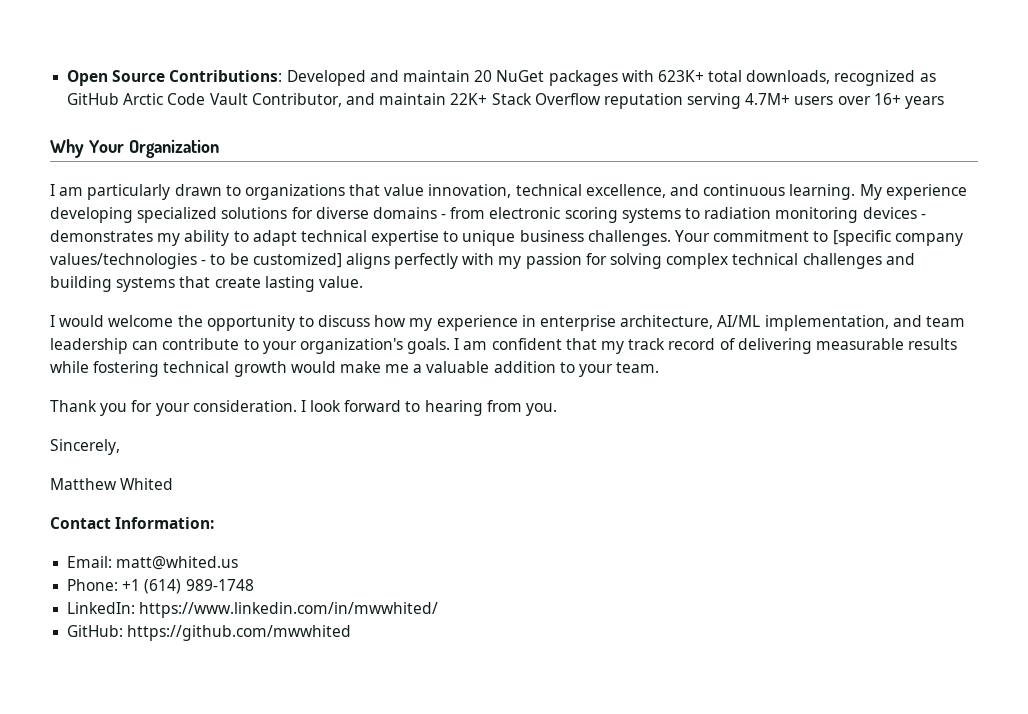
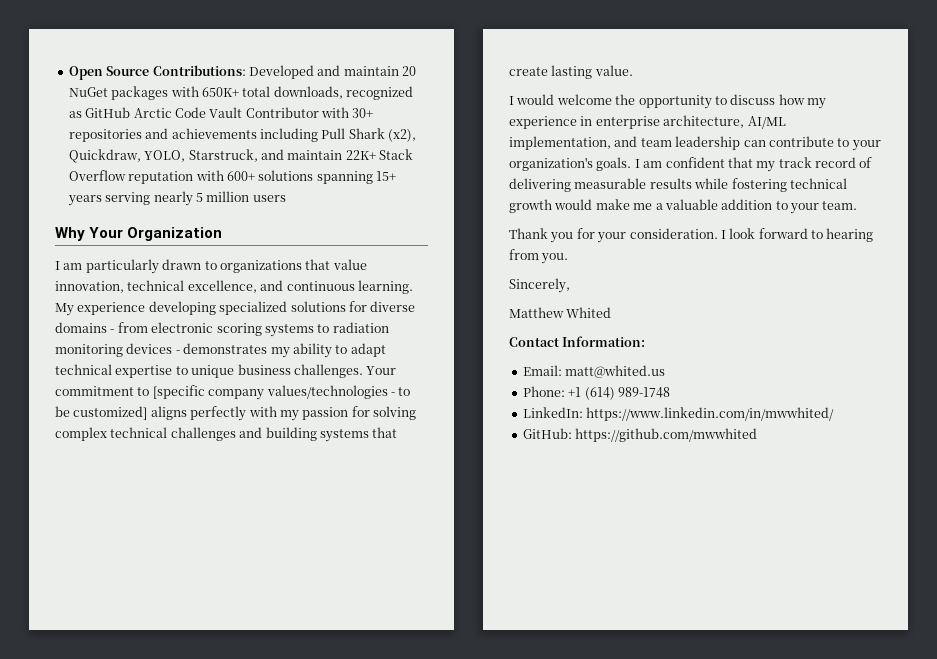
[657,70,704,82] 623K+ -> [201,87,239,97] 650K+
[251,93,342,107] Contributor, -> [245,107,374,118] [68,128,416,142] [68,149,258,163] Contributor with 30+ repositories and achievements including Pull Shark (x2), Quickdraw, YOLO, Starstruck,
[687,93,945,109] serving 4.7M+ users over 16+ years -> [195,170,396,184] [67,191,286,206] with 600+ solutions spanning 15+ years serving nearly 5 million users

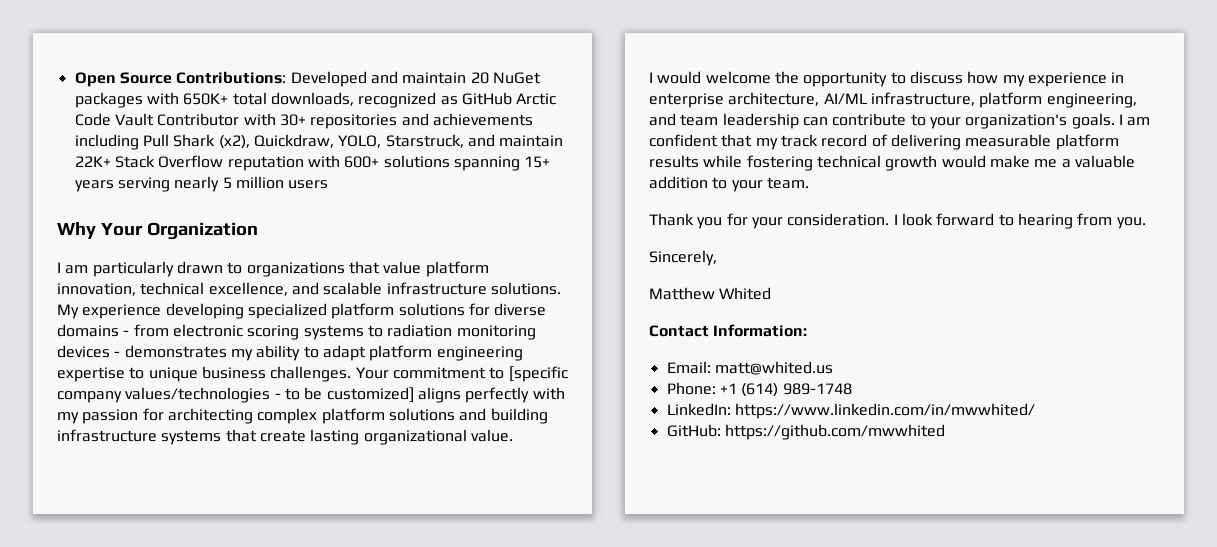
(367, 264) none -> [425,261,489,277] platform
[286,280,413,294] continuous learning. -> [323,282,561,295] scalable infrastructure solutions.
(288, 308) none -> [331,303,395,319] platform
[55,364,112,375] technical -> [369,345,523,361] platform engineering
[373,406,416,420] [55,427,236,441] solving complex technical challenges -> [167,408,455,424] architecting complex platform solutions
(317, 434) none -> [57,429,157,442] infrastructure
(593, 72) none -> [363,429,467,445] organizational
[509,136,611,150] implementation, -> [870,92,1137,108] infrastructure, platform engineering,
(647, 183) none -> [1055,134,1119,150] platform

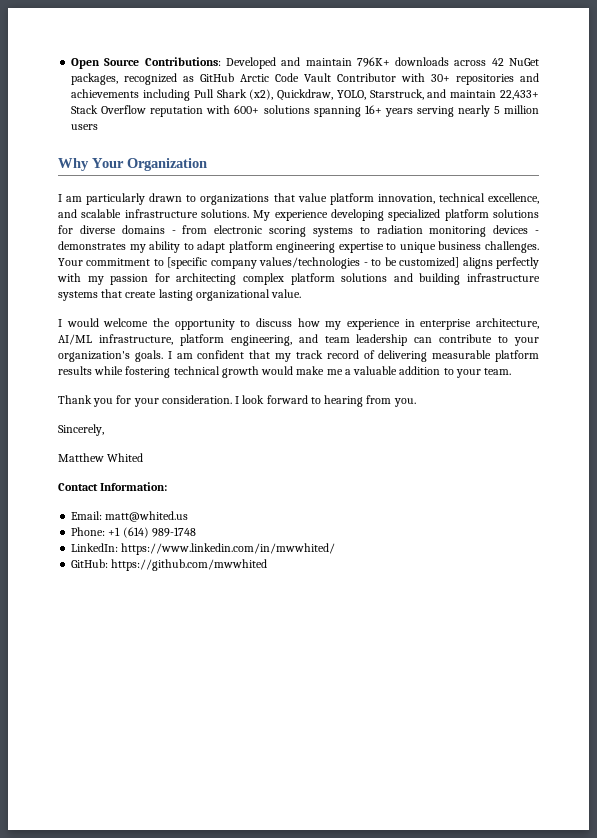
[470,72,541,84] [74,92,354,108] 20 NuGet packages with 650K+ total downloads, -> [356,57,539,67] [71,73,119,85] 796K+ downloads across 42 NuGet packages,
[74,156,111,167] 22K+ -> [499,90,539,100] 22,433+
[524,156,551,168] 15+ -> [364,105,382,114] 16+

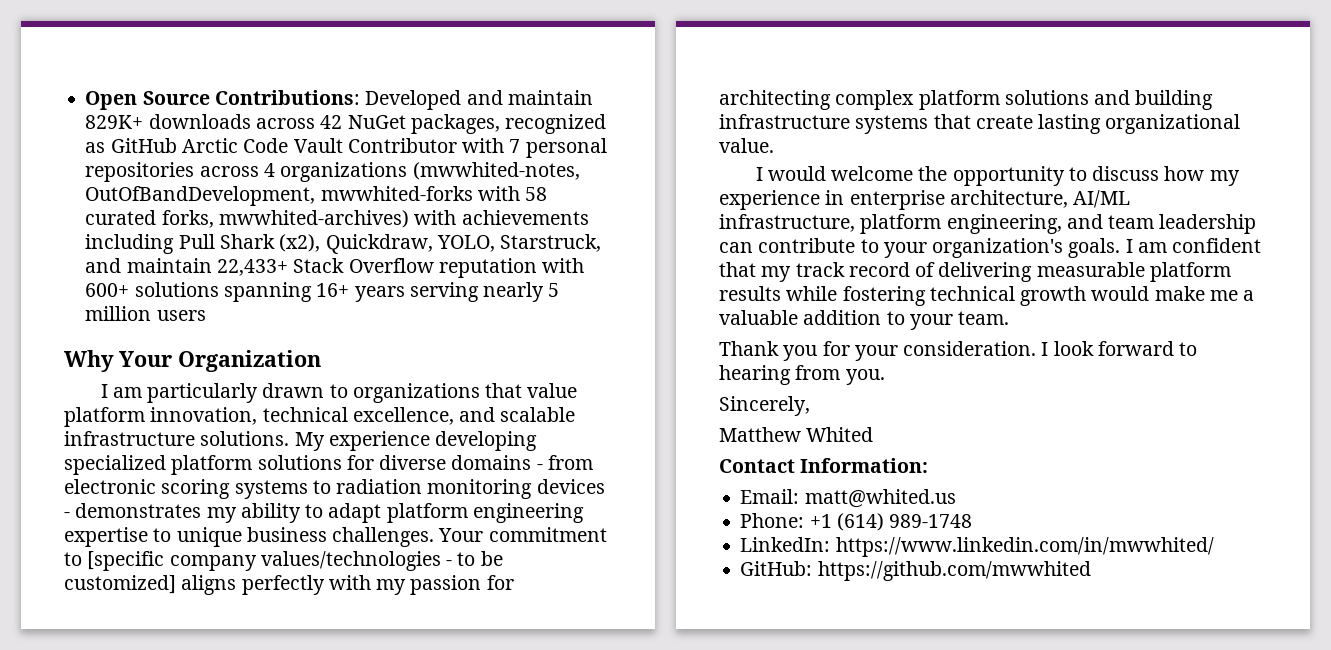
[356,57,390,67] 796K+ -> [85,115,144,129] 829K+
[431,73,539,85] 30+ repositories and -> [509,138,607,158] [85,162,580,182] [85,186,548,206] [85,210,457,228] 7 personal repositories across 4 organizations (mwwhited-notes, OutOfBandDevelopment, mwwhited-forks with 58 curated forks, mwwhited-archives) with

